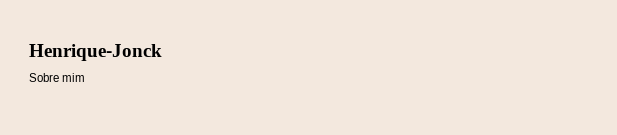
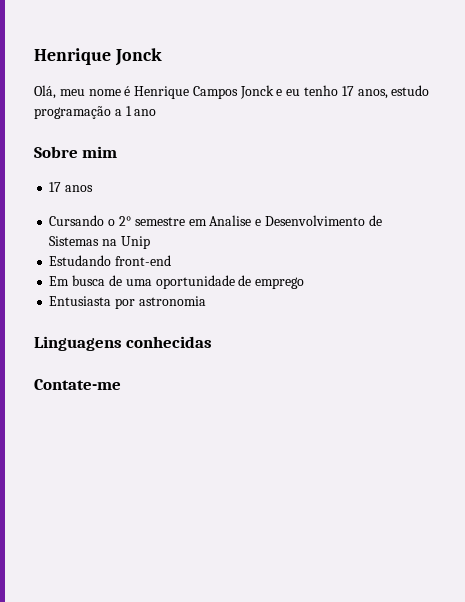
[29,44,162,61] [29,73,86,82] Henrique-Jonck // Sobre mim -> [34,48,162,66] [34,85,430,99] [34,106,157,119] [34,146,118,158] [49,182,94,192] [49,215,382,226] [49,236,150,249] [49,255,172,266] [49,275,305,289] [49,296,206,309] [34,336,213,351] [34,379,121,390] Henrique Jonck // Olá, meu nome é Henrique Campos Jonck e eu tenho 17 anos, estudo programação a 1 ano // Sobre mim // 17 anos // Cursando o 2° semestre em Analise e Desenvolvimento de Sistemas na Unip // Estudando front-end // Em busca de uma oportunidade de emprego // Entusiasta por astronomia // Linguagens conhecidas // Contate-me

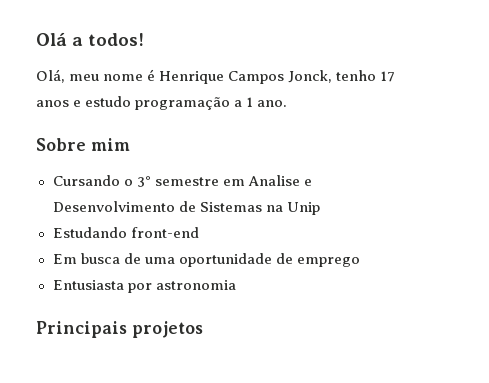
[34,48,162,66] Henrique Jonck -> [36,32,145,46] Olá a todos!
[239,85,388,99] Jonck e eu tenho 17 anos, -> [288,70,396,83] [36,100,82,107] Jonck, tenho 17 anos e
[134,109,157,116] ano -> [257,100,288,107] ano.
[49,182,94,192] // 17 anos -> (130, 144) none
[118,216,131,226] 2° -> [136,176,151,187] 3°
[34,336,213,351] [34,379,121,390] Linguagens conhecidas // Contate-me -> [36,321,203,338] Principais projetos

